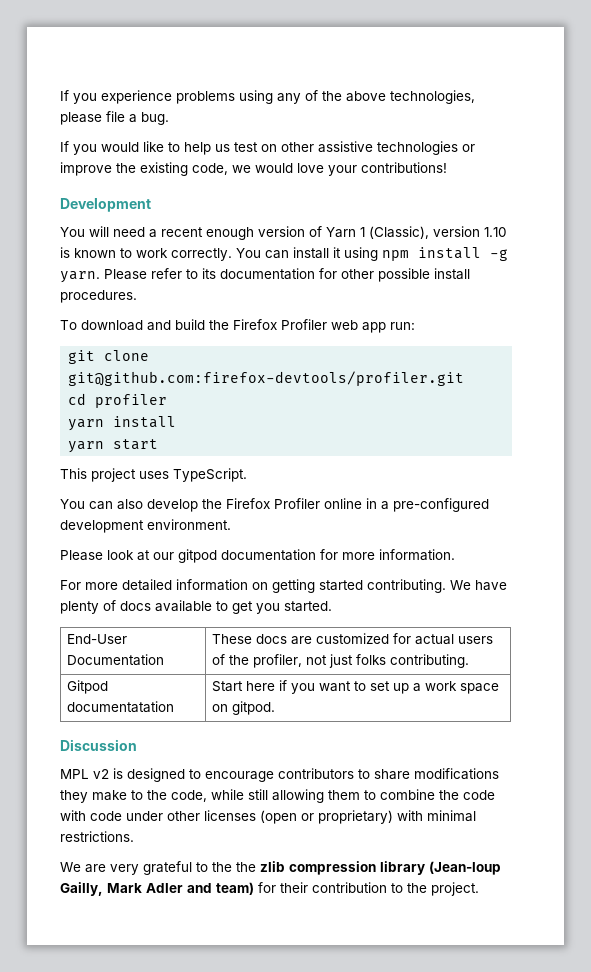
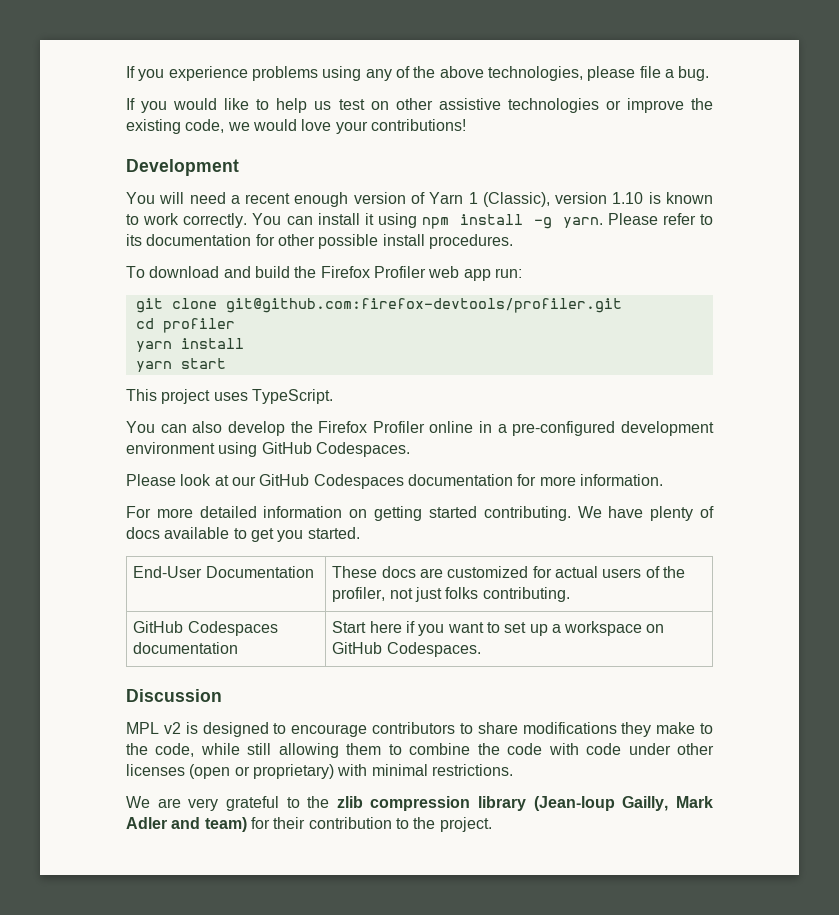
[147,519,231,530] environment. -> [126,442,410,457] environment using GitHub Codespaces.
[178,549,217,563] gitpod -> [259,474,404,489] GitHub Codespaces
[67,680,109,694] [67,701,175,713] Gitpod documentatation -> [133,621,278,636] [133,642,239,654] GitHub Codespaces documentation
[425,681,500,694] [212,701,276,715] work space on gitpod. -> [564,621,665,636] [332,642,481,657] workspace on GitHub Codespaces.
[236,862,256,872] the -> (330, 802) none

